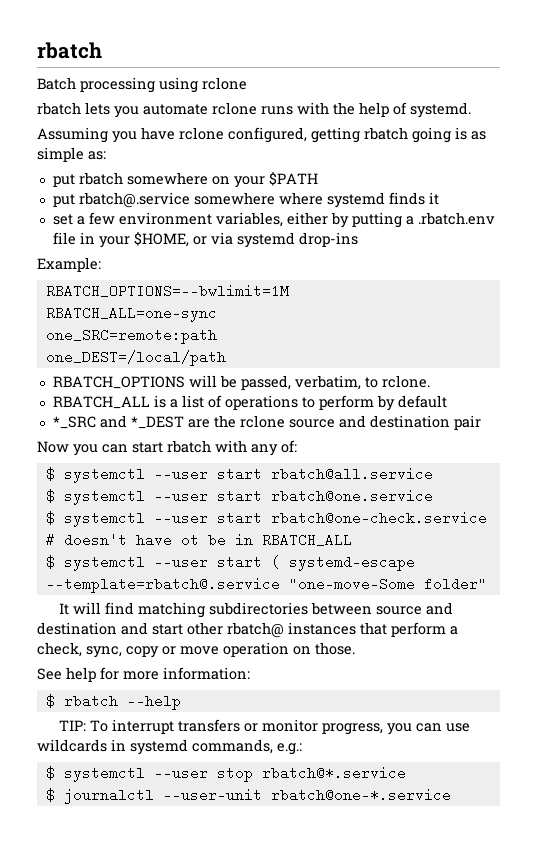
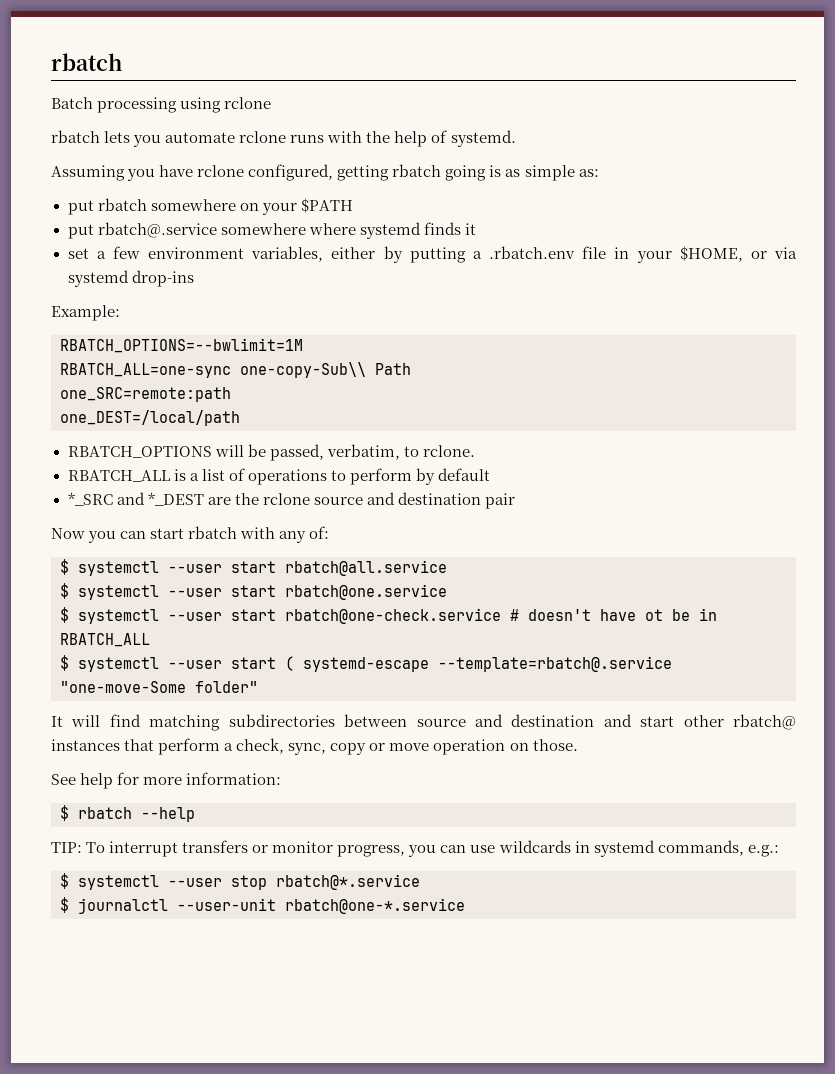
(217, 314) none -> [240,362,411,378] one-copy-Sub\\ Path

